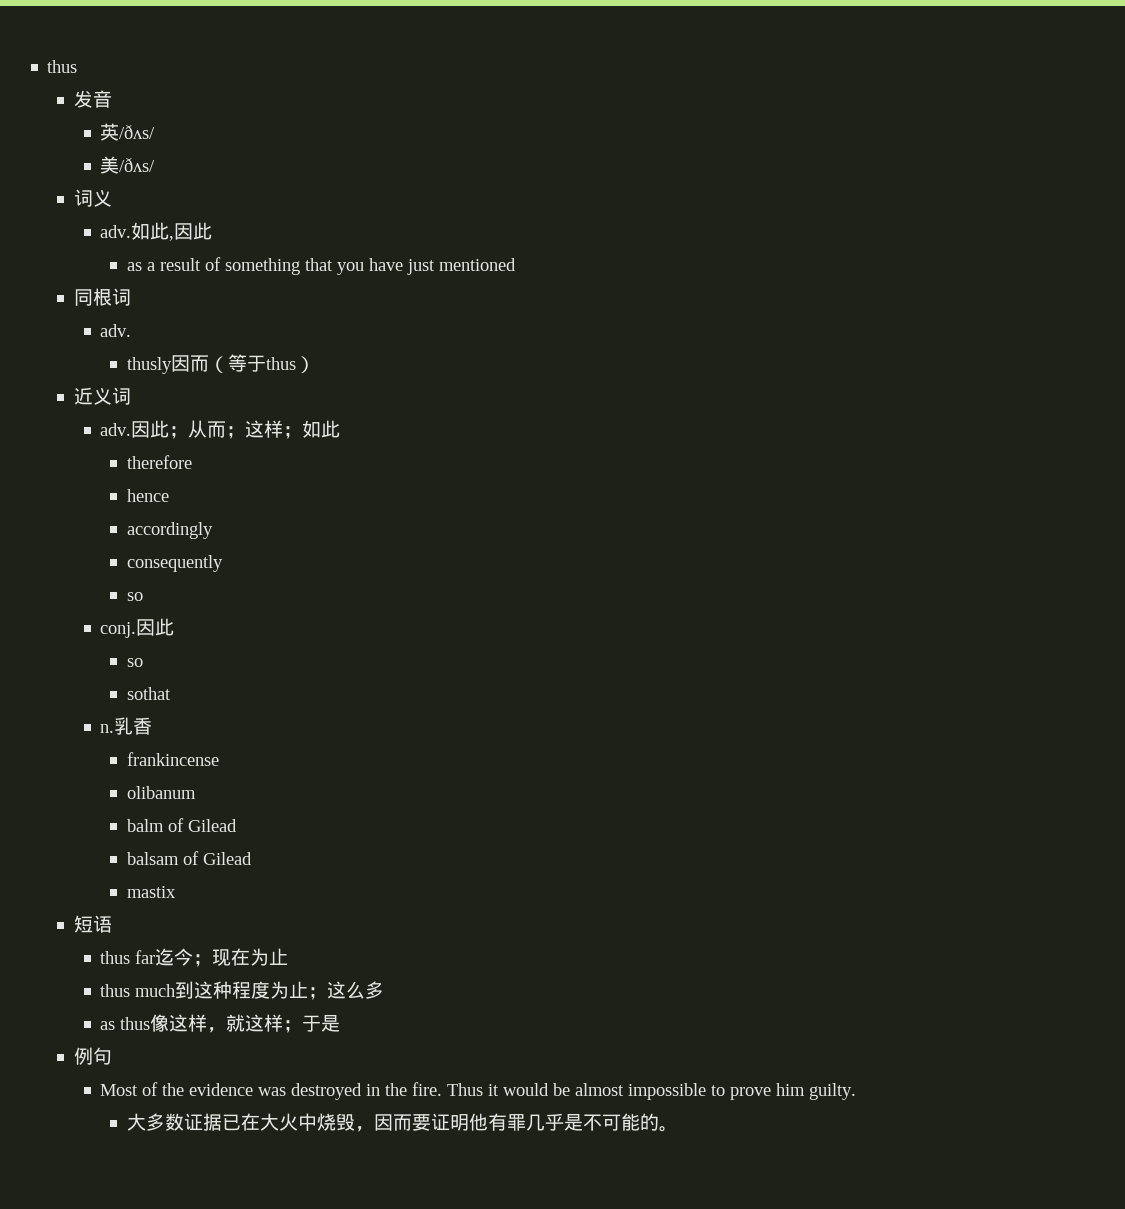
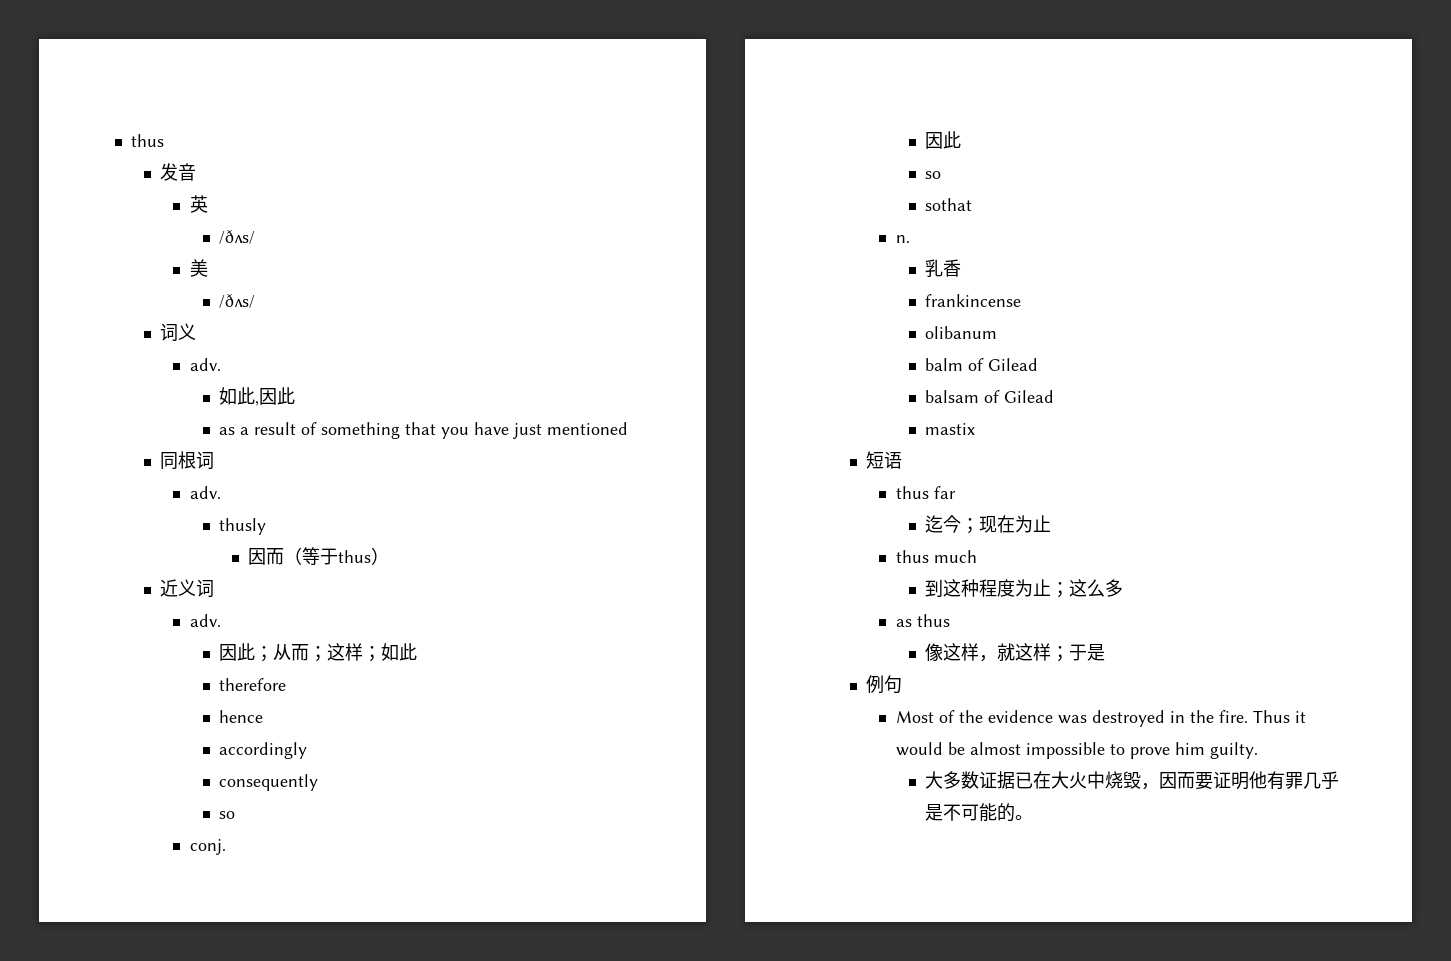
(120, 132) none -> (208, 204) //
(120, 165) none -> (208, 268) //
(132, 231) none -> (221, 364) //
(173, 365) none -> (266, 526) //
(132, 429) none -> (221, 620) //
(137, 630) none -> (226, 847) //
(115, 728) none -> (910, 239) //
(156, 957) none -> (956, 492) //
(176, 990) none -> (977, 556) //
(151, 1023) none -> (950, 620) //

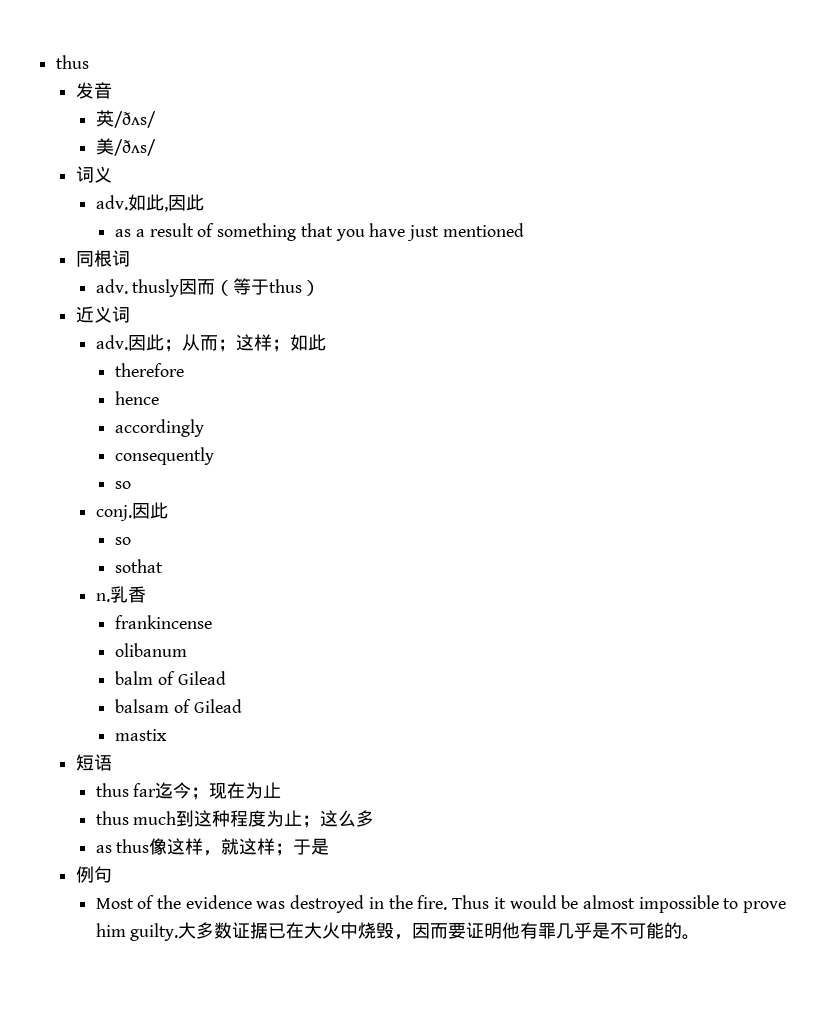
(208, 204) // -> (114, 118) none
(208, 268) // -> (114, 146) none
(221, 364) // -> (128, 202) none
(221, 492) // -> (128, 286) none
(266, 526) // -> (180, 288) none
(221, 620) // -> (128, 342) none
(226, 847) // -> (132, 513) none
(910, 239) // -> (110, 597) none
(956, 492) // -> (157, 790) none
(977, 556) // -> (177, 818) none
(950, 620) // -> (150, 846) none
(1258, 750) // -> (179, 932) none

